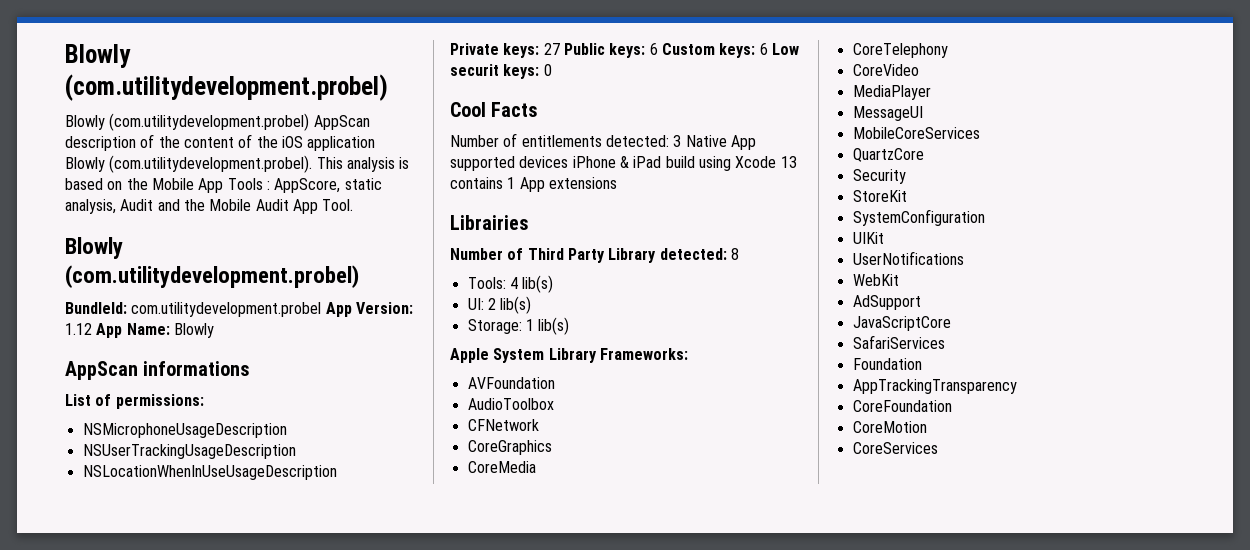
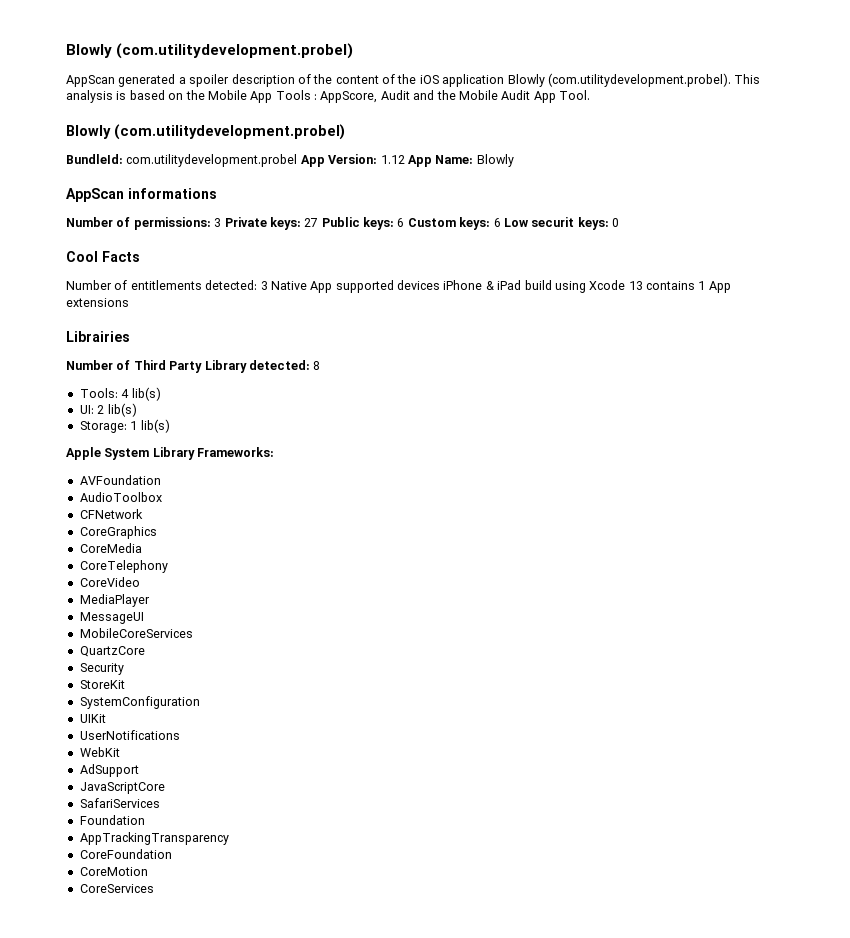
[65,44,131,68] [65,74,388,101] [65,113,370,131] Blowly (com.utilitydevelopment.probel) // Blowly (com.utilitydevelopment.probel) AppScan -> [66,43,354,59] [66,74,230,87] Blowly (com.utilitydevelopment.probel) // AppScan generated a spoiler
[344,178,382,190] [65,199,116,214] static analysis, -> (378, 97) none
[65,394,91,406] List -> [66,217,113,227] Number
[82,423,287,438] [82,444,296,459] [82,465,337,480] // NSMicrophoneUsageDescription // NSUserTrackingUsageDescription // NSLocationWhenInUseUsageDescription // -> [214,218,222,227] 3

